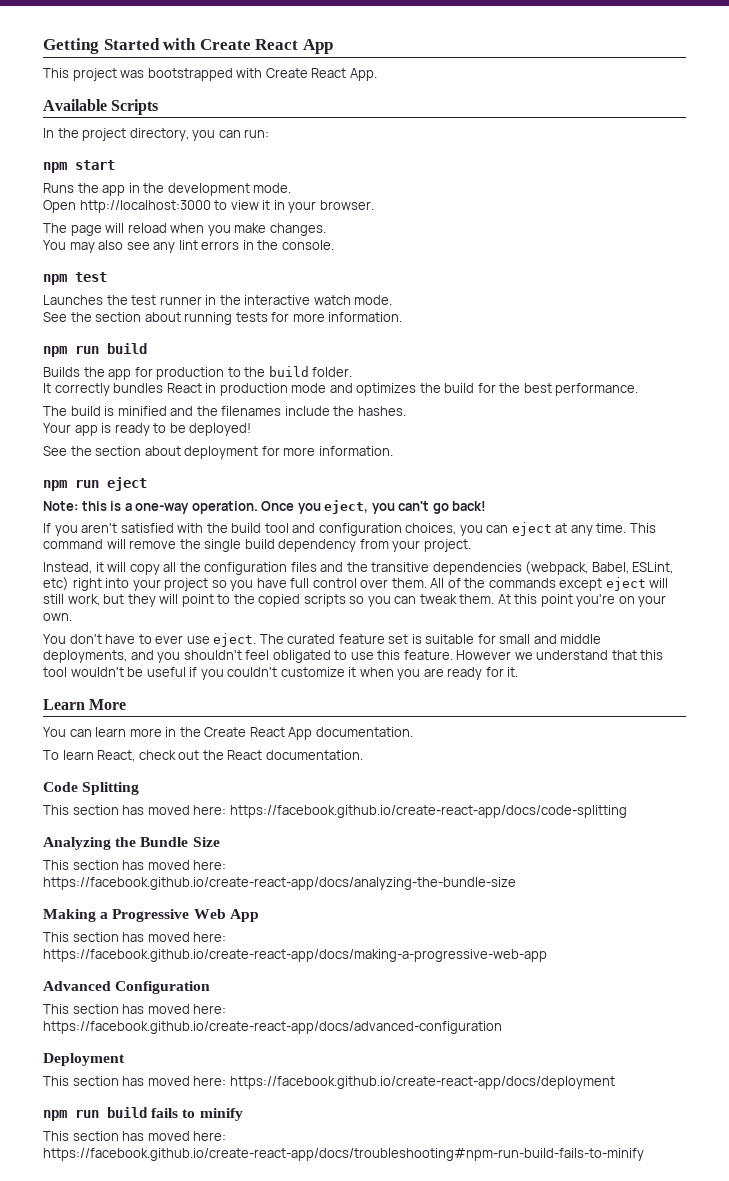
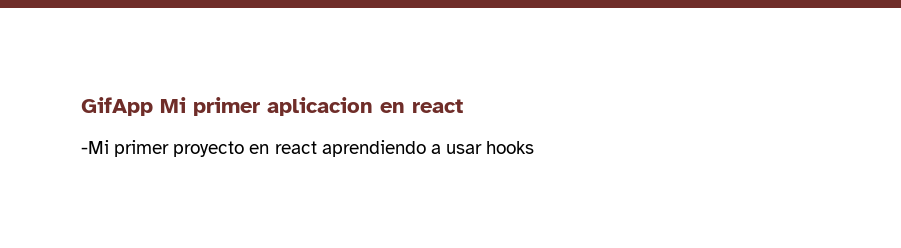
[43,38,333,54] [43,68,377,81] [43,99,159,115] [43,128,270,141] [43,160,115,173] [43,183,292,196] [43,200,374,213] [43,223,326,236] [43,240,334,253] [43,272,107,285] [43,295,393,305] [43,312,403,325] [43,343,147,357] [43,366,353,380] [43,383,639,396] [43,406,406,416] [43,423,252,436] [43,446,393,459] [43,477,147,491] [43,500,487,514] [43,522,656,536] [43,539,471,552] [43,561,674,575] [43,577,669,591] [43,594,667,607] [43,613,72,621] [43,633,602,647] [43,650,664,663] [43,667,519,680] [43,699,127,710] [43,727,413,740] [43,750,363,762] [43,782,140,795] [43,805,627,818] [43,837,220,850] [43,860,227,870] [43,877,516,890] [43,909,259,922] [43,932,227,942] [43,949,547,962] [43,981,211,994] [43,1004,227,1014] [43,1021,502,1034] [43,1053,125,1066] [43,1076,615,1089] [43,1107,243,1121] [43,1131,227,1141] [43,1148,644,1161] Getting Started with Create React App // This project was bootstrapped with Create React App. // Available Scripts // In the project directory, you can run: // npm start // Runs the app in the development mode. // Open http://localhost:3000 to view it in your browser. // The page will reload when you make changes. // You may also see any lint errors in the console. // npm test // Launches the test runner in the interactive watch mode. // See the section about running tests for more information. // npm run build // Builds the app for production to the build folder. // It correctly bundles React in production mode and optimizes the build for the best performance. // The build is minified and the filenames include the hashes. // Your app is ready to be deployed! // See the section about deployment for more information. // npm run eject // Note: this is a one-way operation. Once you eject, you can't go back! // If you aren't satisfied with the build tool and configuration choices, you can eject at any time. This command will remove the single build dependency from your project. // Instead, it will copy all the configuration files and the transitive dependencies (webpack, Babel, ESLint, etc) right into your project so you have full control over them. All of the commands except eject will still work, but they will point to the copied scripts so you can tweak them. At this point you're on your own. // You don't have to ever use eject. The curated feature set is suitable for small and middle deployments, and you shouldn't feel obligated to use this feature. However we understand that this tool wouldn't be useful if you couldn't customize it when you are ready for it. // Learn More // You can learn more in the Create React App documentation. // To learn React, check out the React documentation. // Code Splitting // This section has moved here: https://facebook.github.io/create-react-app/docs/code-splitting // Analyzing the Bundle Size // This section has moved here: https://facebook.github.io/create-react-app/docs/analyzing-the-bundle-size // Making a Progressive Web App // This section has moved here: https://facebook.github.io/create-react-app/docs/making-a-progressive-web-app // Advanced Configuration // This section has moved here: https://facebook.github.io/create-react-app/docs/advanced-configuration // Deployment // This section has moved here: https://facebook.github.io/create-react-app/docs/deployment // npm run build fails to minify // This section has moved here: https://facebook.github.io/create-react-app/docs/troubleshooting#npm-run-build-fails-to-minify -> [81,97,463,116] [81,140,535,157] GifApp Mi primer aplicacion en react // -Mi primer proyecto en react aprendiendo a usar hooks

